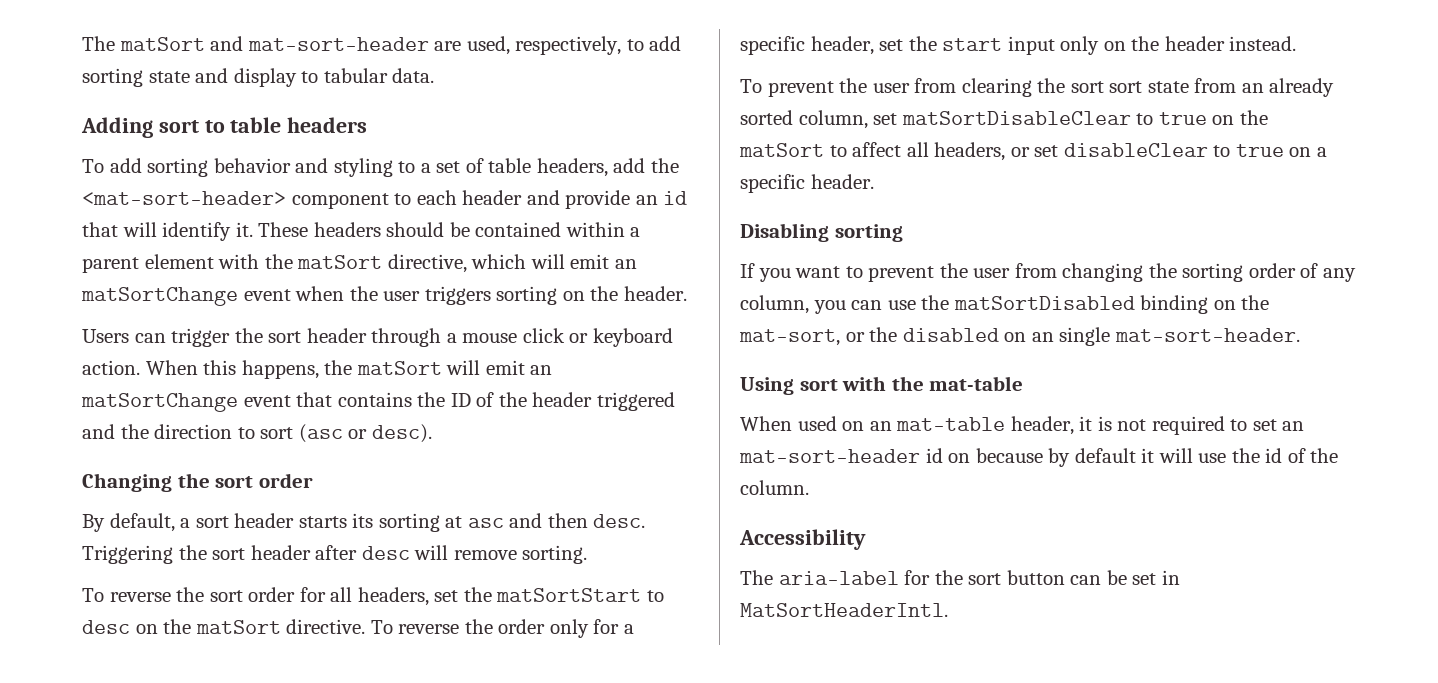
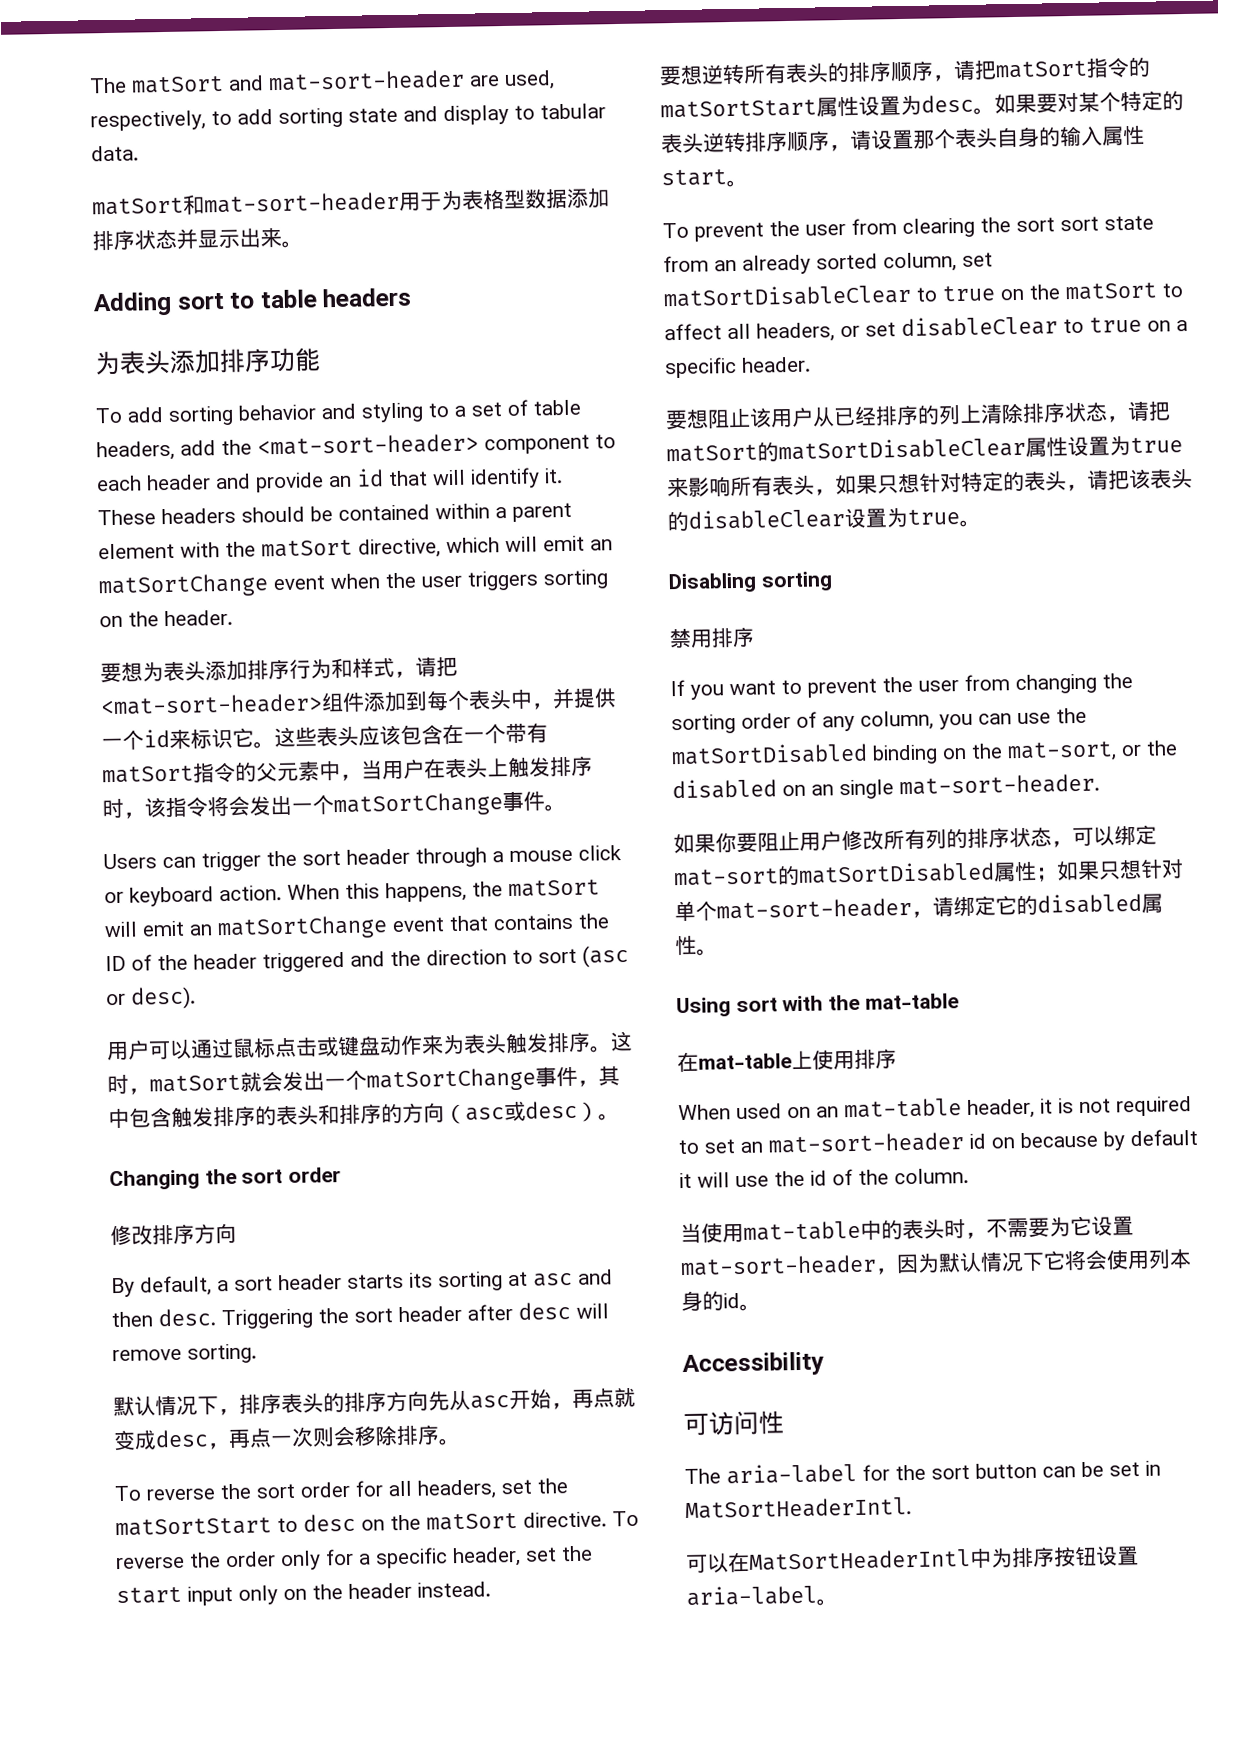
(435, 75) none -> [92,188,610,216] [92,227,303,251] // matSort和mat-sort-header用于为表格型数据添加排序状态并显示出来。
(368, 125) none -> [94,347,321,376] // 为表头添加排序功能
(687, 293) none -> [100,656,458,683] [100,687,617,716] [101,722,548,750] [102,755,593,784] [102,791,566,819] // 要想为表头添加排序行为和样式，请把<mat-sort-header>组件添加到每个表头中，并提供一个id来标识它。这些表头应该包含在一个带有matSort指令的父元素中，当用户在表头上触发排序时，该指令将会发出一个matSortChange事件。
(432, 433) none -> [106,1030,633,1061] [107,1066,620,1095] [108,1100,620,1130] // 用户可以通过鼠标点击或键盘动作来为表头触发排序。这时，matSort就会发出一个matSortChange事件，其中包含触发排序的表头和排序的方向（asc或desc）。
(313, 480) none -> [110,1222,237,1246] // 修改排序方向
(588, 554) none -> [113,1387,636,1417] [113,1424,461,1451] // 默认情况下，排序表头的排序方向先从asc开始，再点就变成desc，再点一次则会移除排序。
(1297, 43) none -> [659,56,1151,86] [660,90,1184,119] [661,125,1145,154] [661,169,748,188] // 要想逆转所有表头的排序顺序，请把matSort指令的matSortStart属性设置为desc。如果要对某个特定的表头逆转排序顺序，请设置那个表头自身的输入属性start。
(874, 181) none -> [665,401,1171,430] [666,436,1183,463] [667,468,1193,498] [667,507,981,532] // 要想阻止该用户从已经排序的列上清除排序状态，请把matSort的matSortDisableClear属性设置为true来影响所有表头，如果只想针对特定的表头，请把该表头的disableClear设置为true。
(903, 233) none -> [669,626,755,649] // 禁用排序
(1300, 335) none -> [673,824,1157,854] [673,859,1184,887] [674,892,1163,923] [675,935,718,956] // 如果你要阻止用户修改所有列的排序状态，可以绑定mat-sort的matSortDisabled属性；如果只想针对单个mat-sort-header，请绑定它的disabled属性。
(1024, 383) none -> [677,1048,897,1073] // 在mat-table上使用排序
(809, 487) none -> [680,1215,1134,1244] [680,1248,1192,1277] [681,1290,761,1312] // 当使用mat-table中的表头时，不需要为它设置mat-sort-header，因为默认情况下它将会使用列本身的id。
(866, 539) none -> [683,1410,784,1437] // 可访问性
(948, 610) none -> [686,1546,1139,1574] [686,1584,838,1607] // 可以在MatSortHeaderIntl中为排序按钮设置aria-label。

